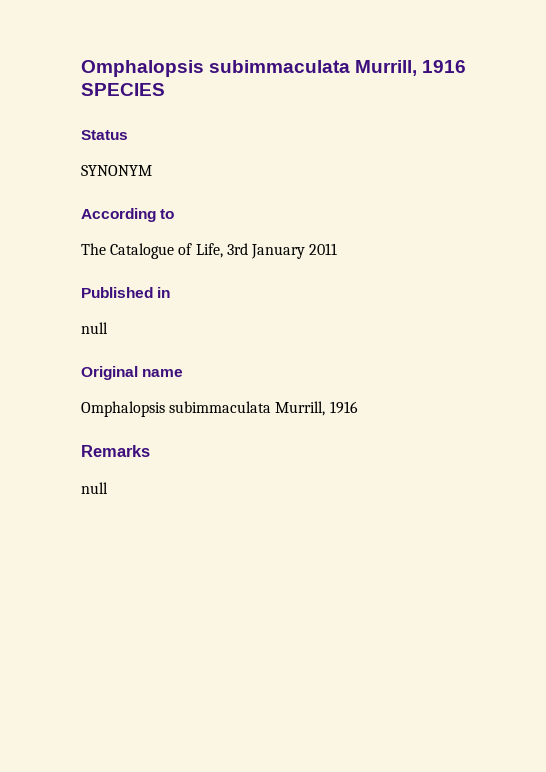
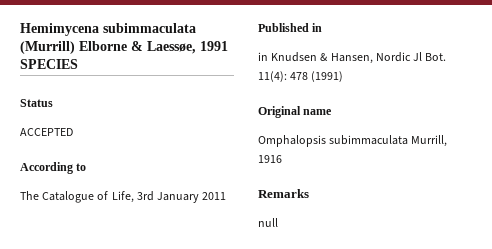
[81,60,467,77] Omphalopsis subimmaculata Murrill, 1916 -> [20,23,196,36] [20,41,228,54] Hemimycena subimmaculata (Murrill) Elborne & Laessøe, 1991
[81,165,152,176] SYNONYM -> [20,128,73,136] ACCEPTED
[81,322,108,334] null -> [258,52,447,64] [258,71,344,82] in Knudsen & Hansen, Nordic Jl Bot. 11(4): 478 (1991)

